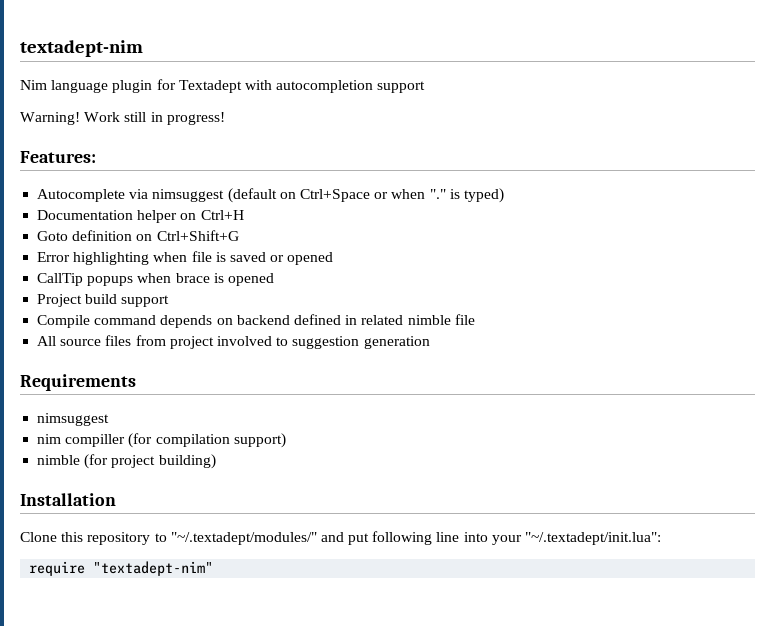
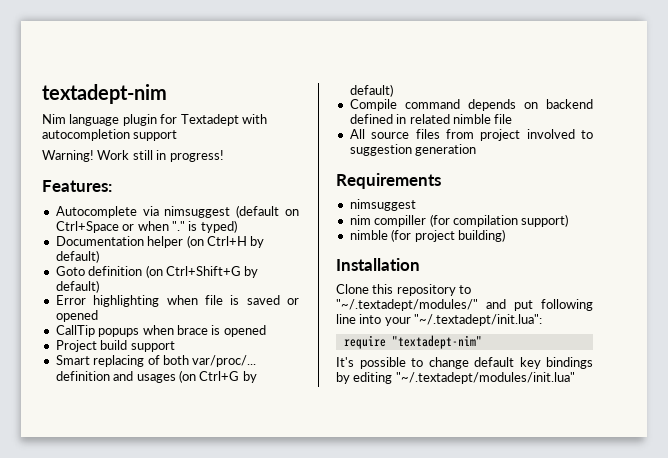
[180,213,197,220] on -> [186,235,204,248] (on
(244, 215) none -> [250,236,265,248] [55,250,99,263] by default)
[136,234,153,241] on -> [145,265,163,278] (on
(239, 235) none -> [244,266,259,278] [55,280,99,293] by default)
(170, 301) none -> [55,355,257,367] [55,370,257,383] [349,84,393,97] // Smart replacing of both var/proc/... definition and usages (on Ctrl+G by default)
(214, 568) none -> [336,357,593,369] [336,372,575,384] // It's possible to change default key bindings by editing "~/.textadept/modules/init.lua"

